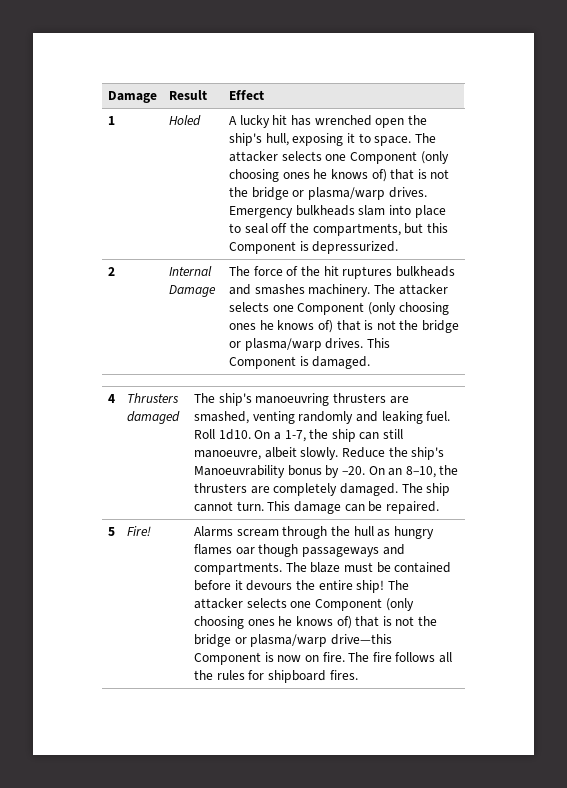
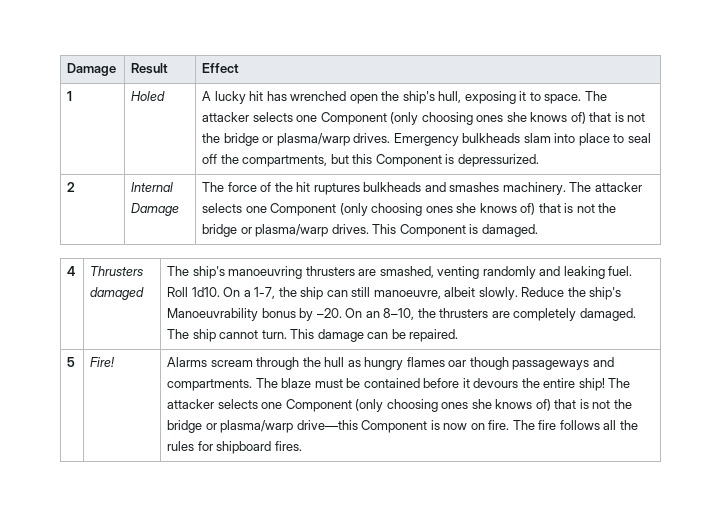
[313,169,328,179] he -> [506,112,527,122] she
[259,320,274,330] he -> [456,203,477,213] she
[278,616,293,626] he -> [471,399,492,409] she

